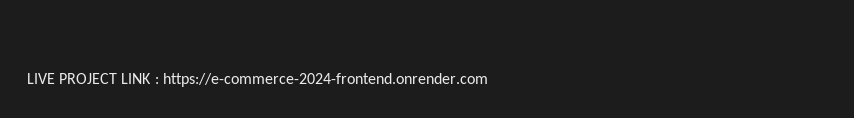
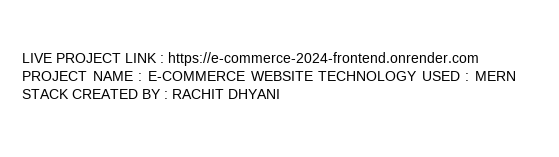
(488, 80) none -> [22,71,516,81] [22,89,280,99] PROJECT NAME : E-COMMERCE WEBSITE TECHNOLOGY USED : MERN STACK CREATED BY : RACHIT DHYANI

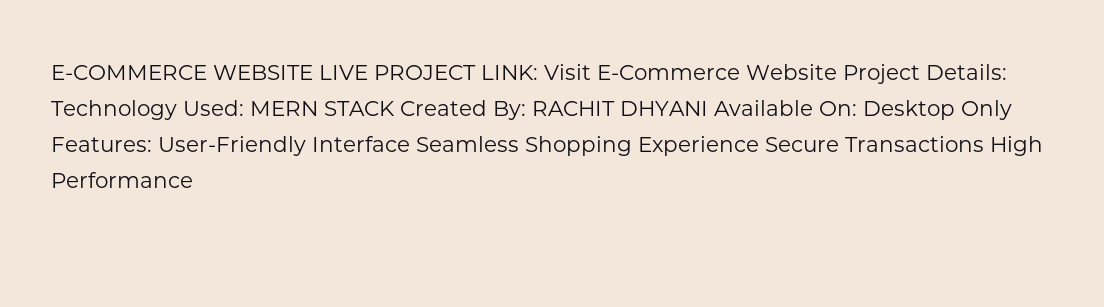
[22,52,479,66] [22,71,516,81] [22,89,280,99] LIVE PROJECT LINK : https://e-commerce-2024-frontend.onrender.com PROJECT NAME : E-COMMERCE WEBSITE TECHNOLOGY USED : MERN STACK CREATED BY : RACHIT DHYANI -> [51,64,1007,84] [51,100,1012,120] [51,136,1043,156] [51,172,193,188] E-COMMERCE WEBSITE LIVE PROJECT LINK: Visit E-Commerce Website Project Details: Technology Used: MERN STACK Created By: RACHIT DHYANI Available On: Desktop Only Features: User-Friendly Interface Seamless Shopping Experience Secure Transactions High Performance

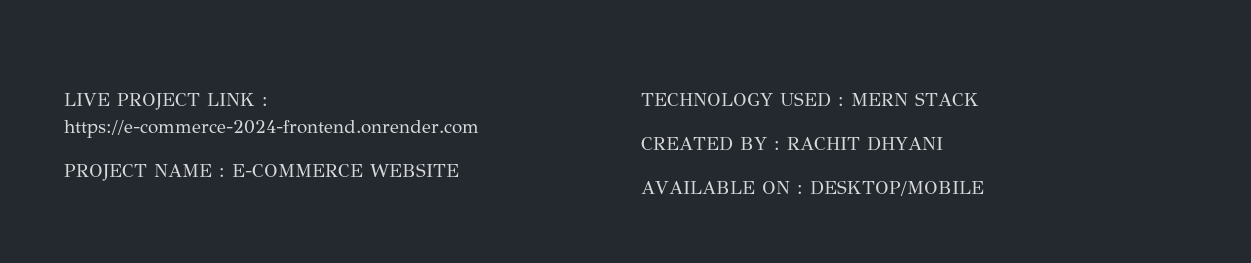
[51,64,1007,84] [51,100,244,120] E-COMMERCE WEBSITE LIVE PROJECT LINK: Visit E-Commerce Website Project Details: Technology Used: -> [64,93,268,110] [64,120,479,138] [64,163,459,181] [641,92,844,107] LIVE PROJECT LINK : https://e-commerce-2024-frontend.onrender.com // PROJECT NAME : E-COMMERCE WEBSITE // TECHNOLOGY USED :
[400,100,526,120] Created By: -> [641,136,780,151] // CREATED BY :
[714,100,1012,120] [51,136,1043,156] [51,172,193,188] Available On: Desktop Only Features: User-Friendly Interface Seamless Shopping Experience Secure Transactions High Performance -> [641,180,984,196] // AVAILABLE ON : DESKTOP/MOBILE

